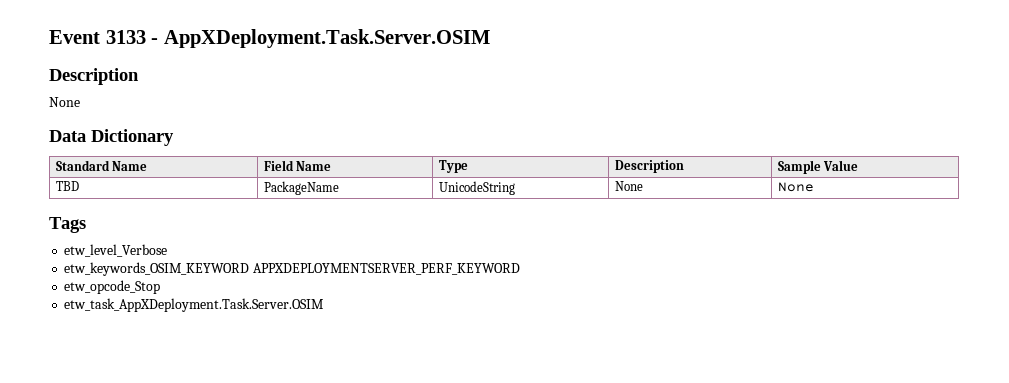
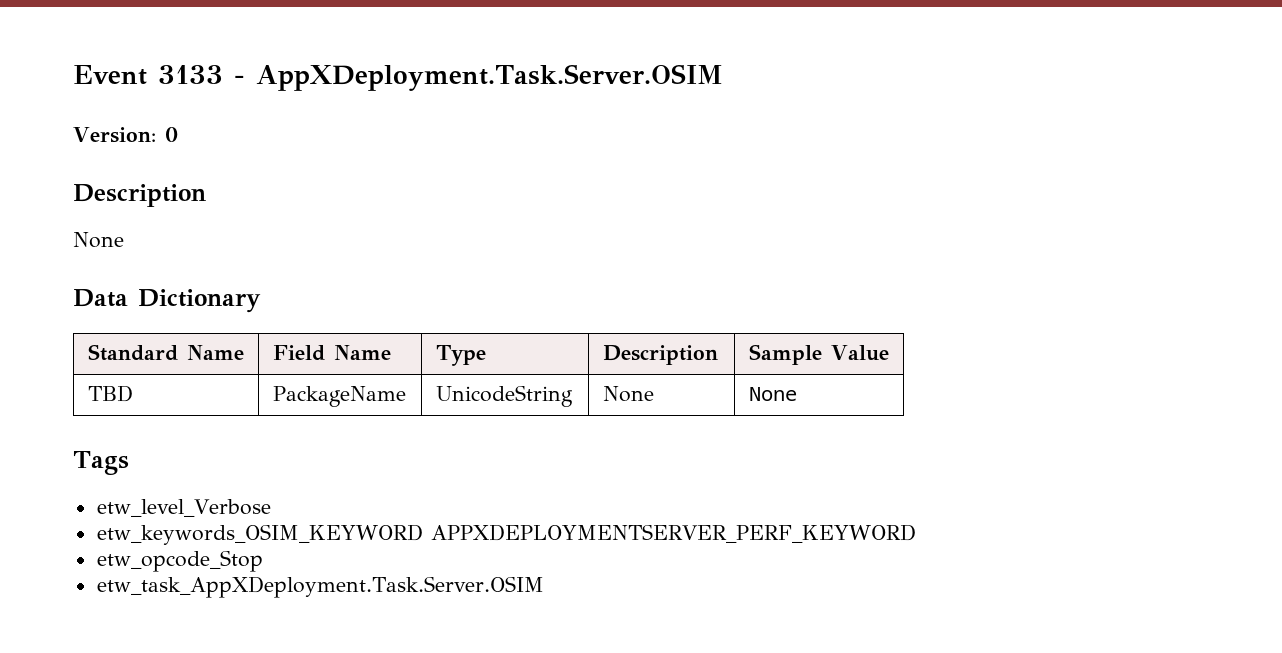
(490, 38) none -> [73,127,178,143] // Version: 0

